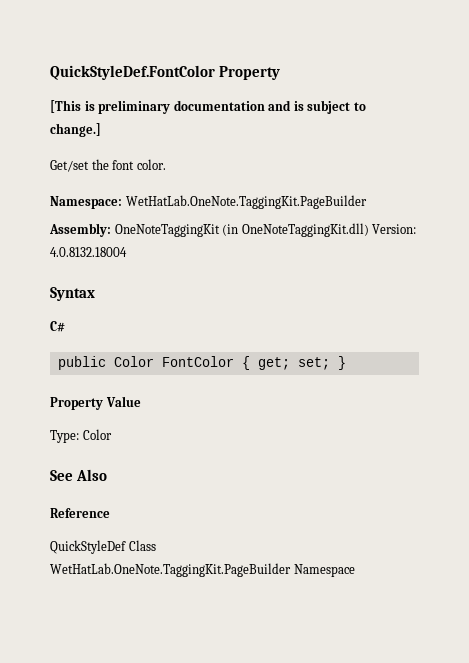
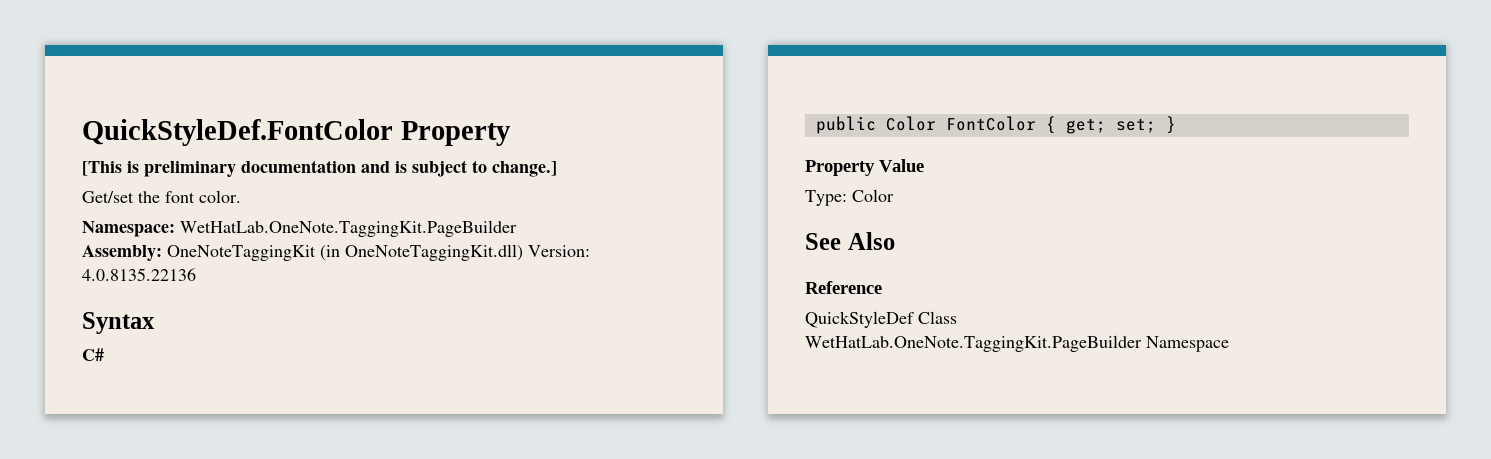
[50,247,127,257] 4.0.8132.18004 -> [82,268,196,281] 4.0.8135.22136

